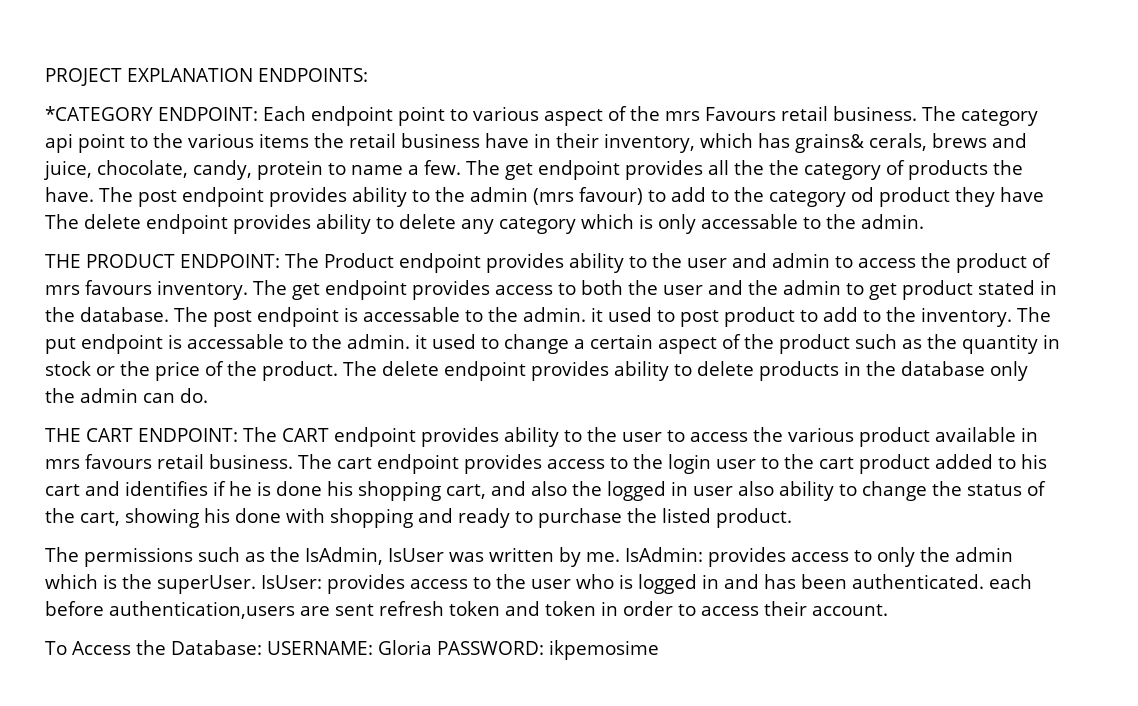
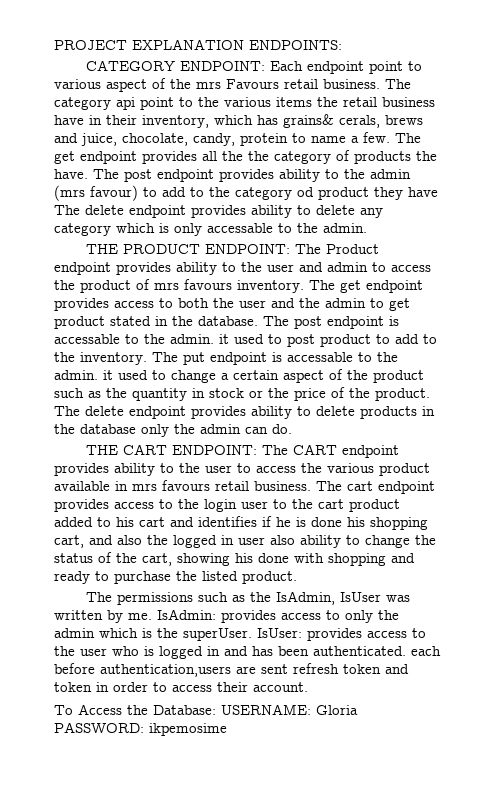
[45,106,153,121] *CATEGORY -> [86,60,176,71] CATEGORY

